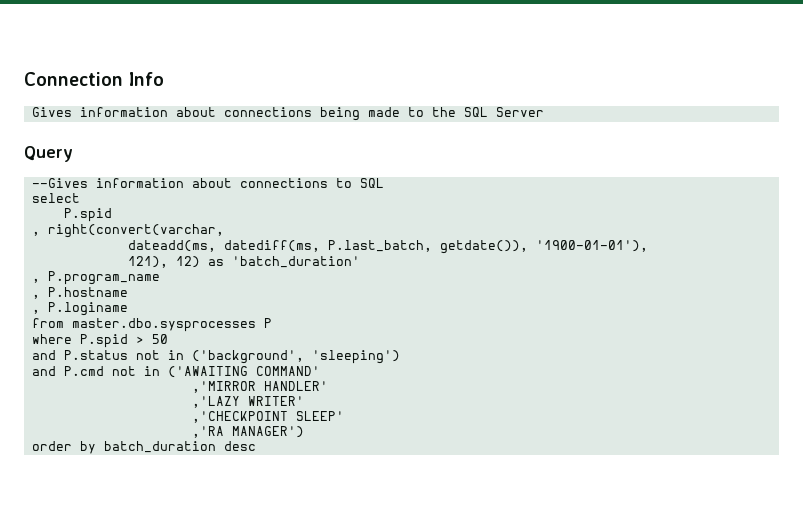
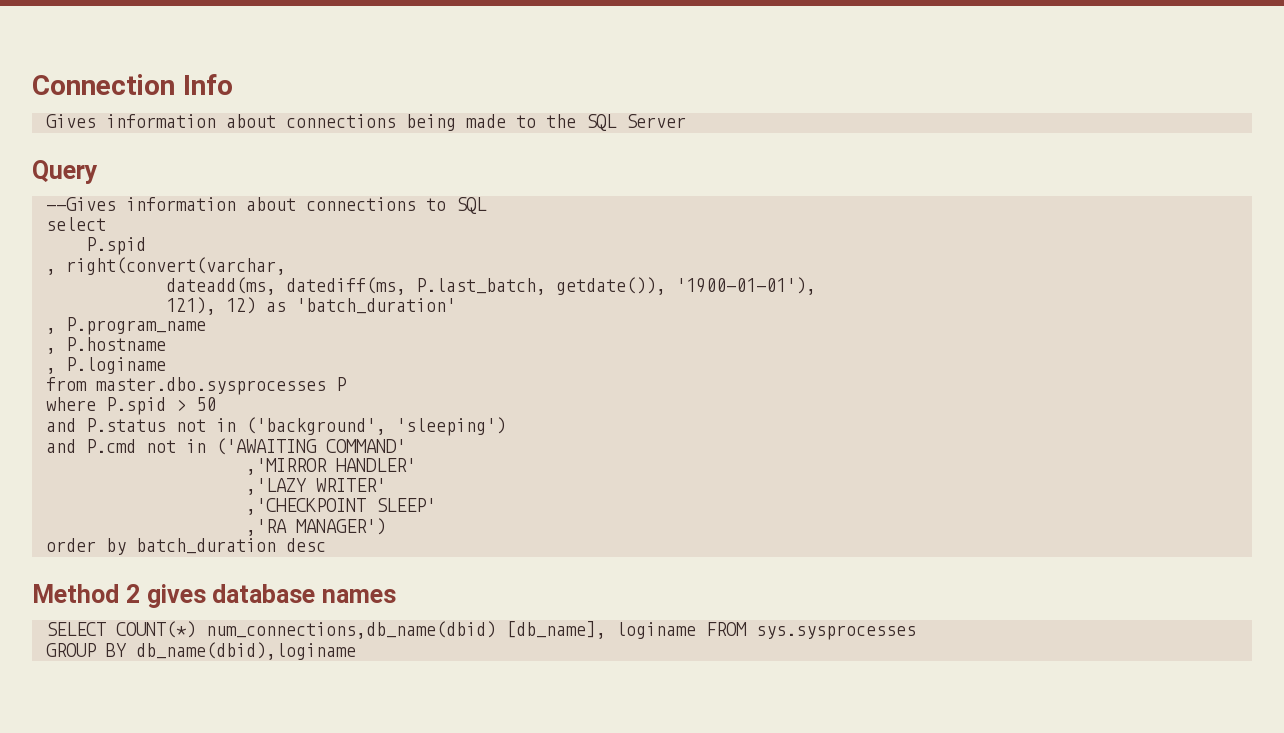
(257, 446) none -> [32,584,396,608] [45,621,916,640] [45,642,356,660] // Method 2 gives database names // SELECT COUNT(*) num_connections,db_name(dbid) [db_name], loginame FROM sys.sysprocesses // GROUP BY db_name(dbid),loginame

